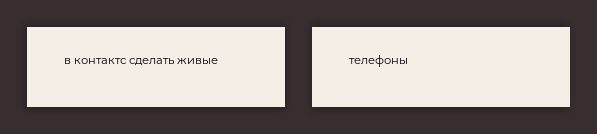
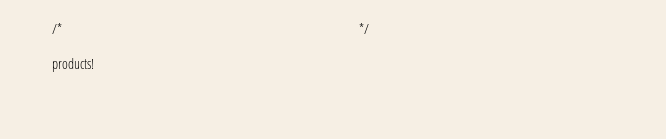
[64,55,408,67] в контактс сделать живые телефоны -> [52,23,62,34] [52,58,94,72] [359,23,369,34] /* // products! // */

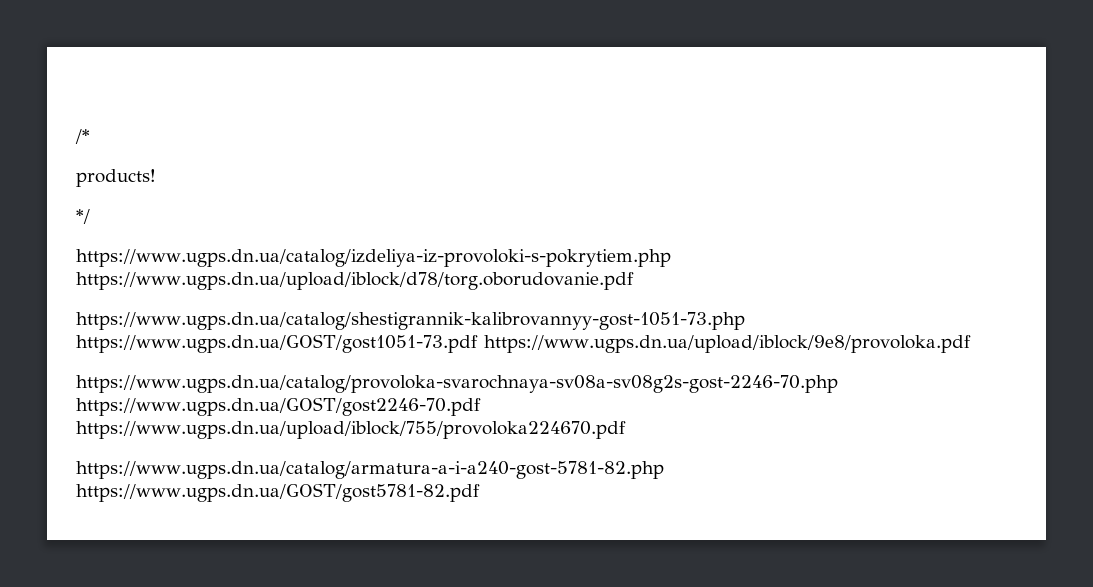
(369, 28) none -> [76,249,671,267] [76,272,634,290] [76,312,745,330] [76,334,971,353] [76,375,838,393] [76,397,481,416] [76,421,626,439] [76,461,664,479] [76,483,480,502] // https://www.ugps.dn.ua/catalog/izdeliya-iz-provoloki-s-pokrytiem.php https://www.ugps.dn.ua/upload/iblock/d78/torg.oborudovanie.pdf // https://www.ugps.dn.ua/catalog/shestigrannik-kalibrovannyy-gost-1051-73.php https://www.ugps.dn.ua/GOST/gost1051-73.pdf https://www.ugps.dn.ua/upload/iblock/9e8/provoloka.pdf // https://www.ugps.dn.ua/catalog/provoloka-svarochnaya-sv08a-sv08g2s-gost-2246-70.php https://www.ugps.dn.ua/GOST/gost2246-70.pdf https://www.ugps.dn.ua/upload/iblock/755/provoloka224670.pdf // https://www.ugps.dn.ua/catalog/armatura-a-i-a240-gost-5781-82.php https://www.ugps.dn.ua/GOST/gost5781-82.pdf

